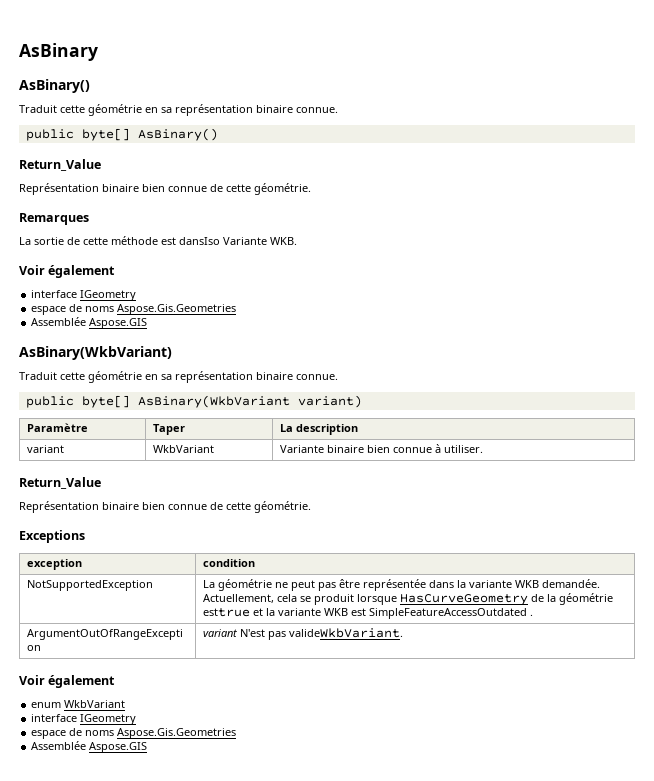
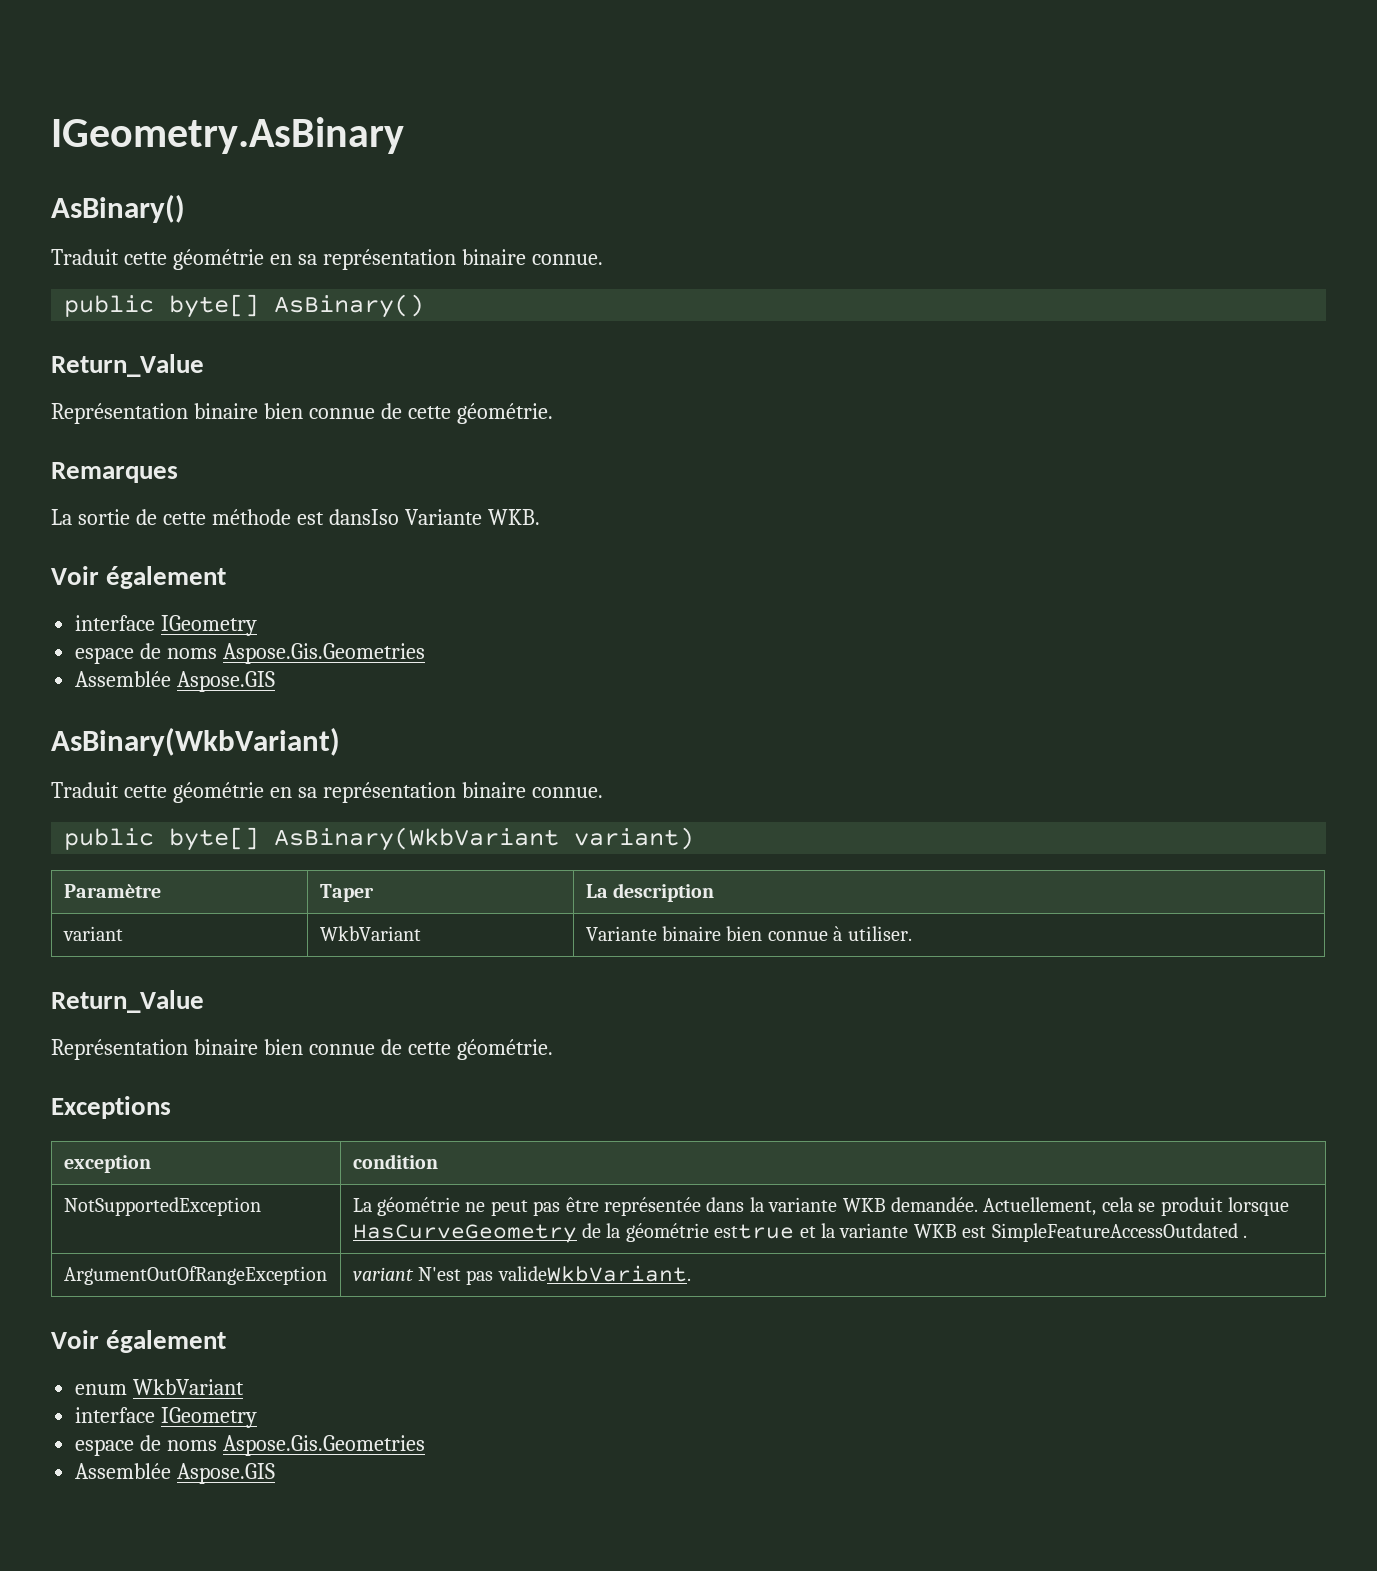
[19,43,98,61] AsBinary -> [51,117,404,154] IGeometry.AsBinary

